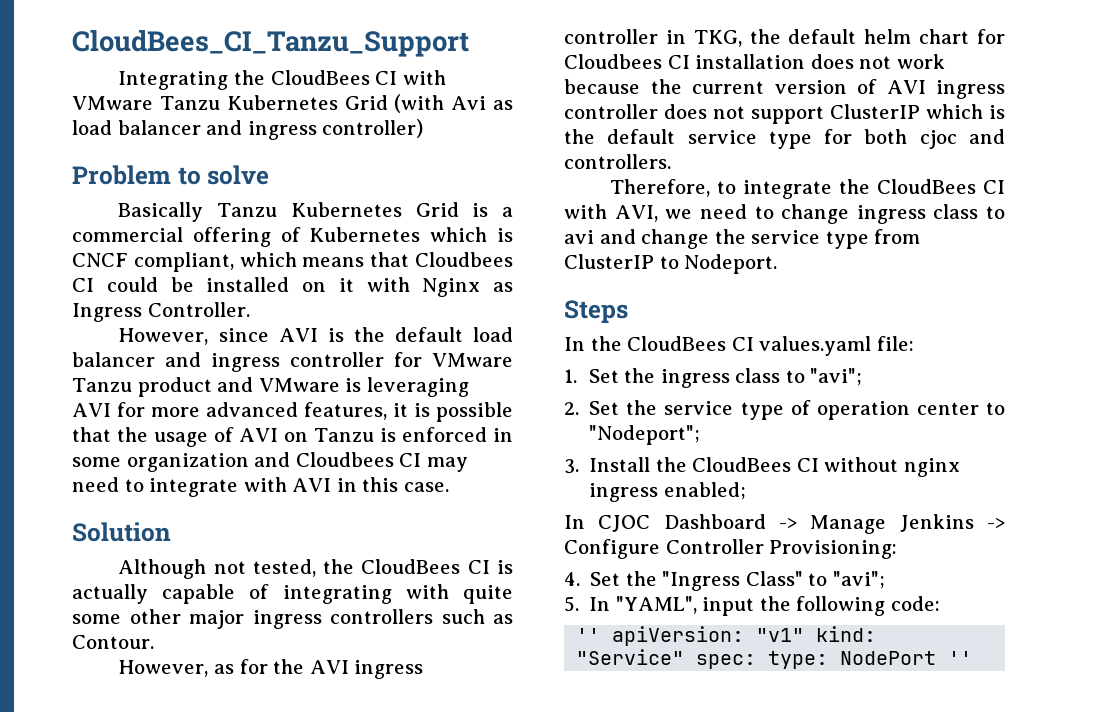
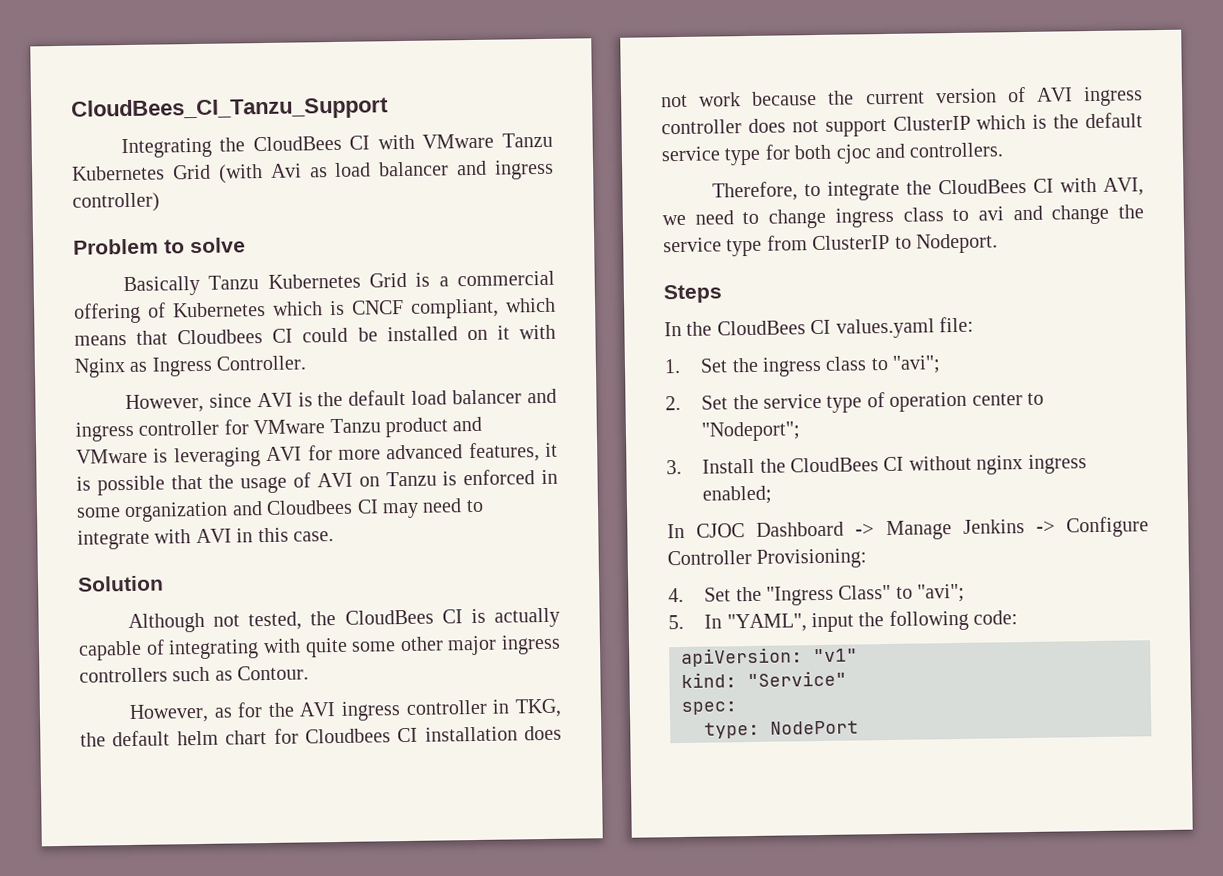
[576,628,601,642] '' -> (1019, 617) none
(805, 635) none -> (858, 655) //
(685, 657) none -> (847, 679) //
(757, 661) none -> (738, 708) //
[948,651,973,665] '' -> (859, 727) none

